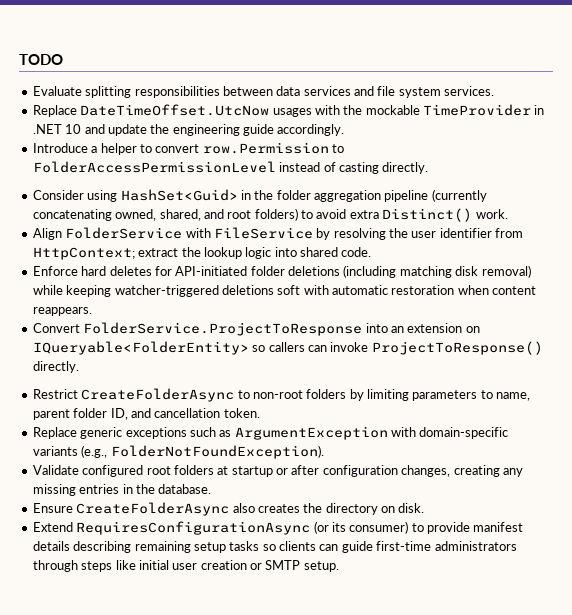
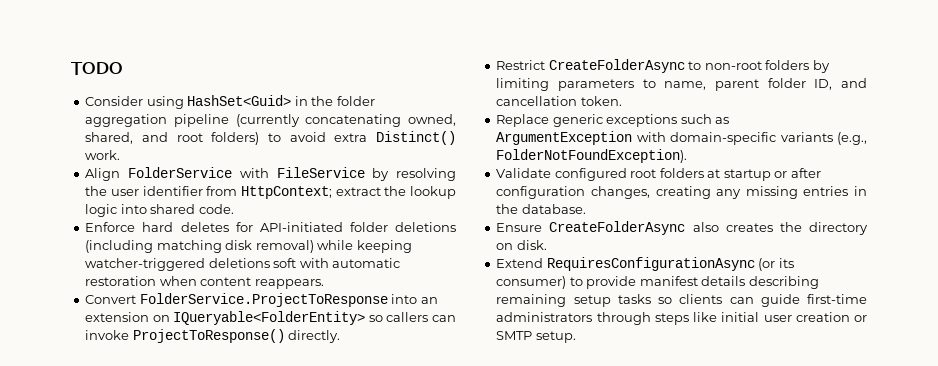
[32,86,495,98] [32,104,545,117] [32,124,345,136] [32,142,344,155] [32,161,429,174] // Evaluate splitting responsibilities between data services and file system services. // Replace DateTimeOffset.UtcNow usages with the mockable TimeProvider in .NET 10 and update the engineering guide accordingly. // Introduce a helper to convert row.Permission to FolderAccessPermissionLevel instead of casting directly. -> (123, 68) none

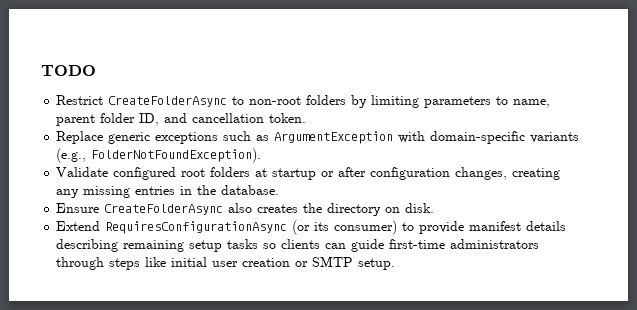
[85,95,375,109] [85,114,456,127] [85,131,456,145] [85,150,121,160] [85,167,456,181] [85,186,456,199] [85,204,234,217] [85,222,456,232] [85,240,412,253] [85,258,401,271] [85,276,324,289] [85,293,438,307] [85,311,457,325] [85,329,341,343] // Consider using HashSet<Guid> in the folder aggregation pipeline (currently concatenating owned, shared, and root folders) to avoid extra Distinct() work. // Align FolderService with FileService by resolving the user identifier from HttpContext; extract the lookup logic into shared code. // Enforce hard deletes for API-initiated folder deletions (including matching disk removal) while keeping watcher-triggered deletions soft with automatic restoration when content reappears. // Convert FolderService.ProjectToResponse into an extension on IQueryable<FolderEntity> so callers can invoke ProjectToResponse() directly. -> (96, 70) none

